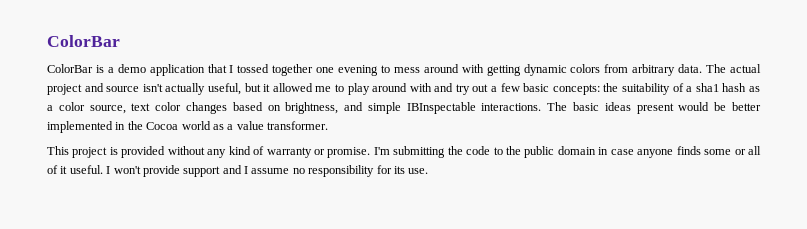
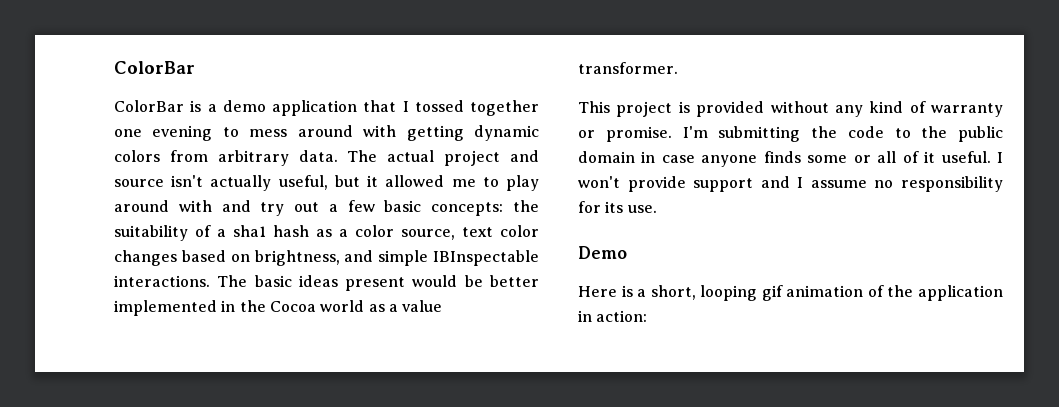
(429, 171) none -> [578,246,627,259] [578,285,1003,301] [578,310,648,322] // Demo // Here is a short, looping gif animation of the application in action:

